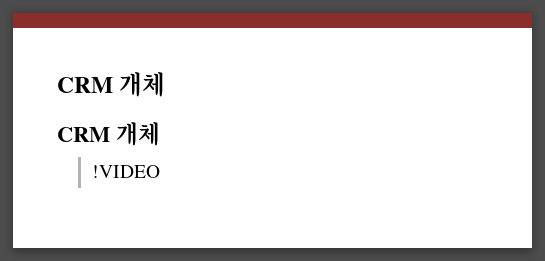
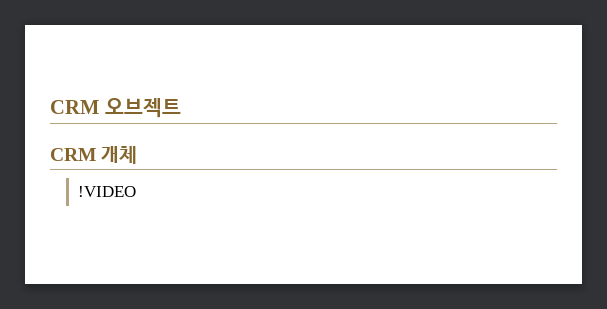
[57,72,166,97] CRM 개체 -> [50,98,181,118] CRM 오브젝트

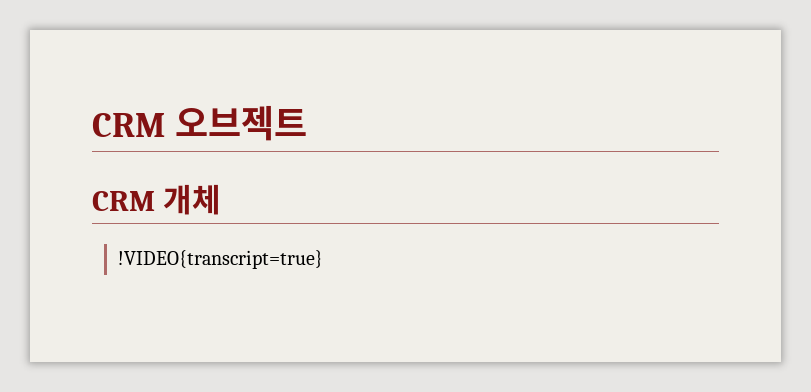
[78,186,137,197] !VIDEO -> [118,250,324,269] !VIDEO{transcript=true}

